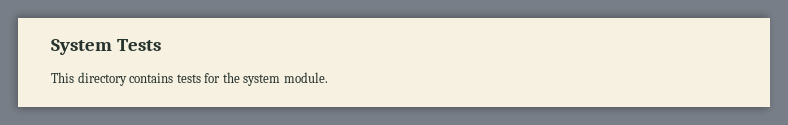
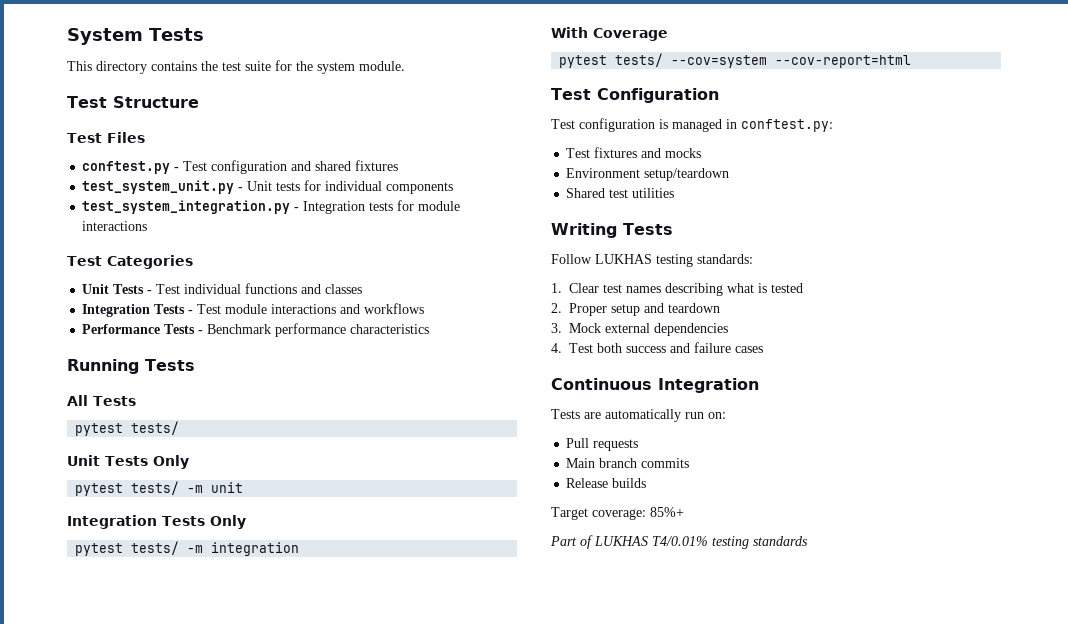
[176,74,201,83] tests -> [201,61,271,71] the test suite
(328, 77) none -> [67,96,199,108] [67,132,145,143] [82,160,399,174] [82,180,454,194] [82,200,461,214] [82,221,148,231] [67,255,193,269] [82,283,363,294] [82,303,425,317] [82,323,430,337] [67,359,195,374] [67,395,136,406] [75,421,180,436] [67,455,189,469] [75,481,244,496] [67,515,246,529] [75,541,300,556] [551,27,668,41] [559,53,912,68] [551,88,719,103] [551,118,833,132] [566,147,702,158] [566,168,730,181] [566,188,675,198] [551,223,673,238] [551,254,753,267] [551,283,803,296] [551,303,720,316] [551,323,728,336] [551,342,763,353] [551,378,759,393] [551,409,726,422] [566,438,639,451] [566,458,690,468] [566,478,647,488] [551,507,684,520] [550,535,808,549] // Test Structure // Test Files // conftest.py - Test configuration and shared fixtures // test_system_unit.py - Unit tests for individual components // test_system_integration.py - Integration tests for module interactions // Test Categories // Unit Tests - Test individual functions and classes // Integration Tests - Test module interactions and workflows // Performance Tests - Benchmark performance characteristics // Running Tests // All Tests // pytest tests/ // Unit Tests Only // pytest tests/ -m unit // Integration Tests Only // pytest tests/ -m integration // With Coverage // pytest tests/ --cov=system --cov-report=html // Test Configuration // Test configuration is managed in conftest.py: // Test fixtures and mocks // Environment setup/teardown // Shared test utilities // Writing Tests // Follow LUKHAS testing standards: // 1. Clear test names describing what is tested // 2. Proper setup and teardown // 3. Mock external dependencies // 4. Test both success and failure cases // Continuous Integration // Tests are automatically run on: // Pull requests // Main branch commits // Release builds // Target coverage: 85%+ // Part of LUKHAS T4/0.01% testing standards

